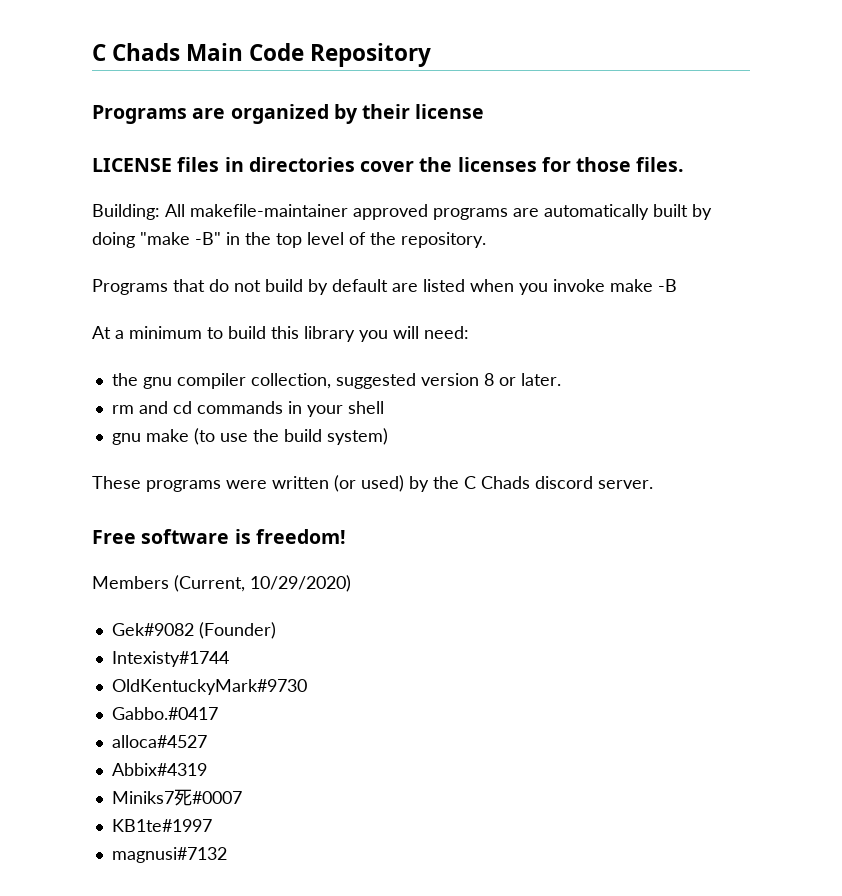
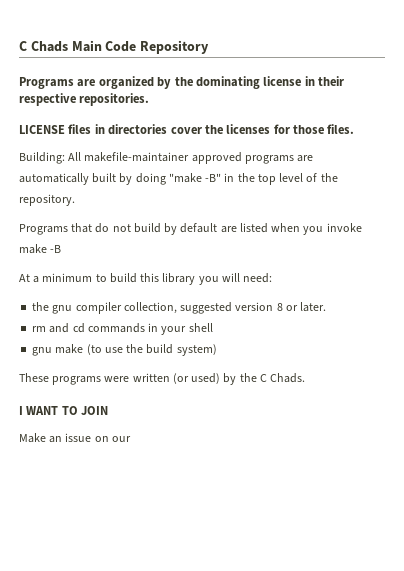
[362,104,485,119] their license -> [174,76,344,89] [19,93,150,106] the dominating license in their respective repositories.
[481,476,653,489] [92,529,346,544] [92,575,351,592] [111,622,276,639] [111,651,229,667] [111,679,307,695] [111,707,218,720] [111,735,207,748] [111,763,207,776] [111,789,242,806] [111,819,212,832] [111,847,227,863] Chads discord server. // Free software is freedom! // Members (Current, 10/29/2020) // Gek#9082 (Founder) // Intexisty#1744 // OldKentuckyMark#9730 // Gabbo.#0417 // alloca#4527 // Abbix#4319 // Miniks7死#0007 // KB1te#1997 // magnusi#7132 -> [270,373,306,383] [19,406,109,415] [19,433,131,443] Chads. // I WANT TO JOIN // Make an issue on our

